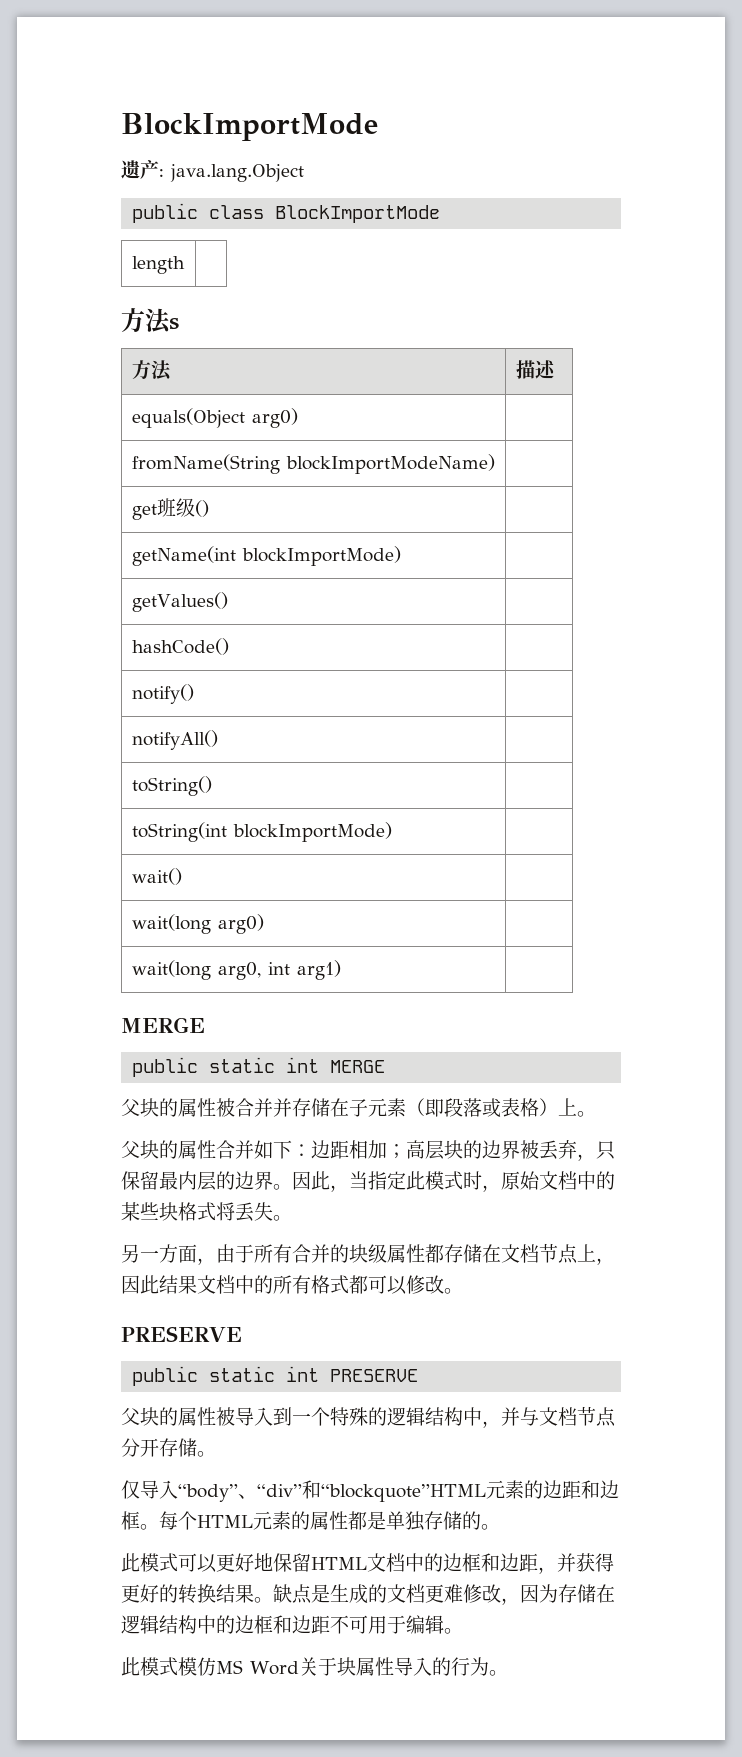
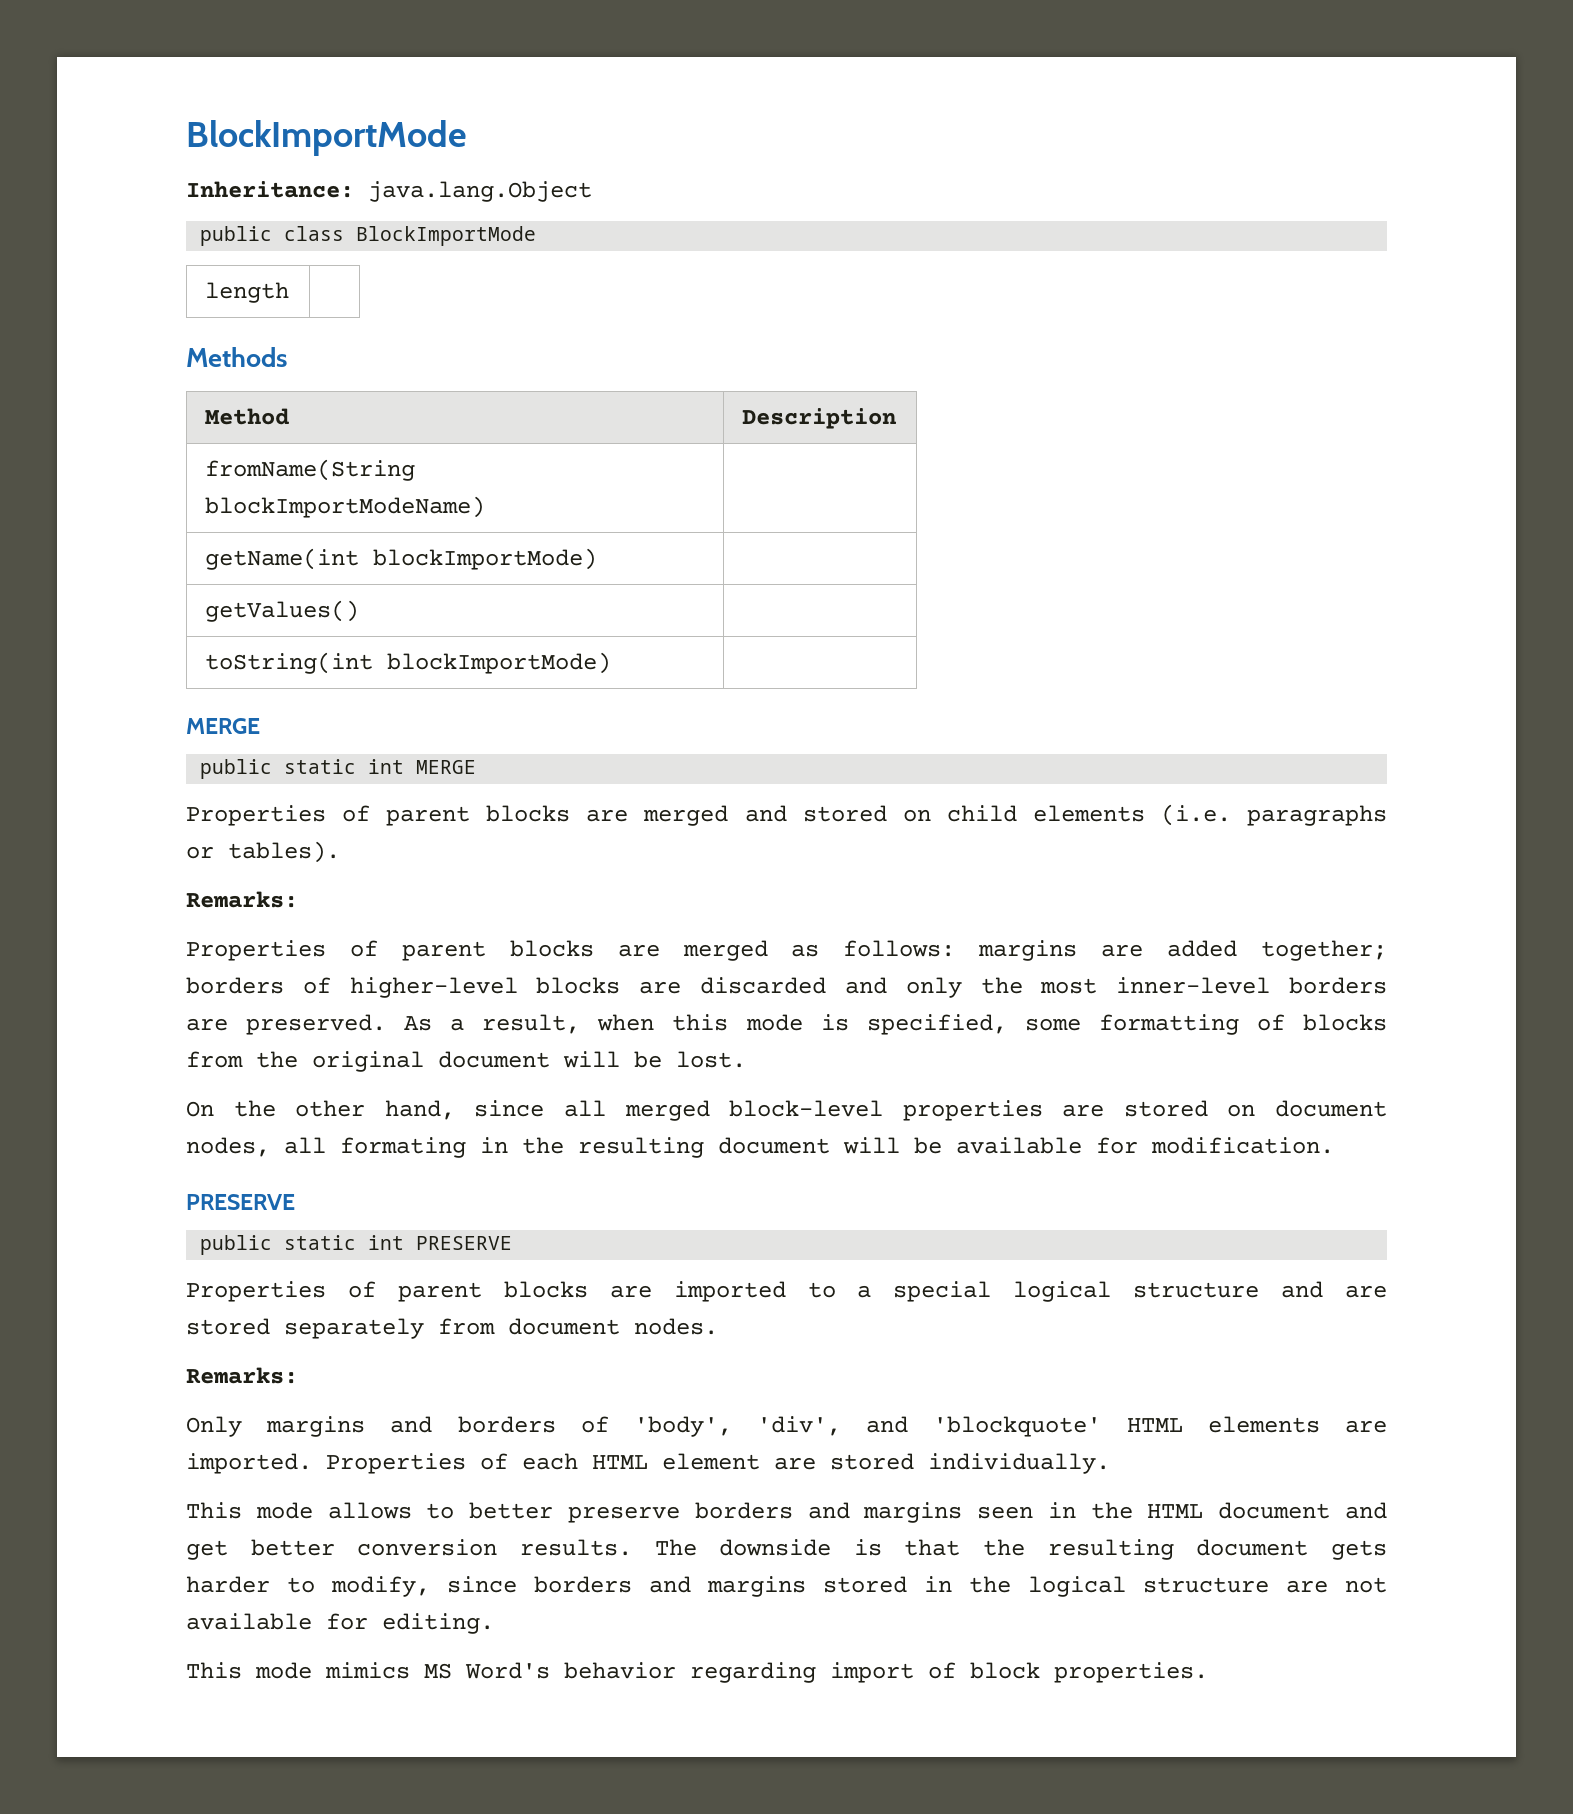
[121,113,378,141] [121,160,164,179] BlockImportMode // 遗产: -> [186,120,467,156] [186,181,354,198] BlockImportMode // Inheritance:
[121,308,179,334] [131,360,172,381] [515,360,556,379] [131,408,298,428] 方法s // 方法 | 描述 // equals(Object arg0) | -> [186,347,287,367] [205,408,290,425] [742,408,898,429] Methods // Method | Description
[131,498,209,520] // get班级() | -> (486, 507) none
[131,638,229,655] [131,684,194,704] [131,730,218,750] [131,776,212,796] [131,822,392,842] [131,868,182,885] [131,914,264,934] [131,960,341,980] hashCode() | // notify() | // notifyAll() | // toString() | // toString(int blockImportMode) | // wait() | // wait(long arg0) | // wait(long arg0, int arg1) -> [205,652,612,674] toString(int blockImportMode)
[121,1098,596,1118] [121,1140,615,1161] [121,1171,615,1192] [121,1202,292,1222] [121,1243,615,1265] [121,1275,463,1295] 父块的属性被合并并存储在子元素（即段落或表格）上。 // 父块的属性合并如下：边距相加；高层块的边界被丢弃，只保留最内层的边界。因此，当指定此模式时，原始文档中的某些块格式将丢失。 // 另一方面，由于所有合并的块级属性都存储在文档节点上，因此结果文档中的所有格式都可以修改。 -> [186,804,1388,826] [186,841,340,863] [186,891,298,908] [186,940,1387,961] [186,977,1388,998] [186,1014,1388,1035] [186,1051,746,1072] [186,1100,1387,1121] [186,1137,1334,1158] Properties of parent blocks are merged and stored on child elements (i.e. paragraphs or tables). // Remarks: // Properties of parent blocks are merged as follows: margins are added together; borders of higher-level blocks are discarded and only the most inner-level borders are preserved. As a result, when this mode is specified, some formatting of blocks from the original document will be lost. // On the other hand, since all merged block-level properties are stored on document nodes, all formating in the resulting document will be available for modification.
[121,1406,616,1428] [121,1438,216,1457] [121,1480,619,1502] [121,1511,500,1531] [121,1553,614,1574] [121,1584,615,1605] [121,1615,463,1634] [121,1657,508,1676] 父块的属性被导入到一个特殊的逻辑结构中，并与文档节点分开存储。 // 仅导入“body”、“div”和“blockquote”HTML元素的边距和边框。每个HTML元素的属性都是单独存储的。 // 此模式可以更好地保留HTML文档中的边框和边距，并获得更好的转换结果。缺点是生成的文档更难修改，因为存储在逻辑结构中的边框和边距不可用于编辑。 // 此模式模仿MS Word关于块属性导入的行为。 -> [186,1281,1387,1302] [186,1318,718,1339] [186,1367,298,1384] [186,1416,1387,1437] [186,1453,1110,1474] [186,1502,1388,1523] [186,1539,1387,1560] [186,1576,1387,1597] [186,1613,494,1634] [186,1662,1208,1683] Properties of parent blocks are imported to a special logical structure and are stored separately from document nodes. // Remarks: // Only margins and borders of 'body', 'div', and 'blockquote' HTML elements are imported. Properties of each HTML element are stored individually. // This mode allows to better preserve borders and margins seen in the HTML document and get better conversion results. The downside is that the resulting document gets harder to modify, since borders and margins stored in the logical structure are not available for editing. // This mode mimics MS Word's behavior regarding import of block properties.

